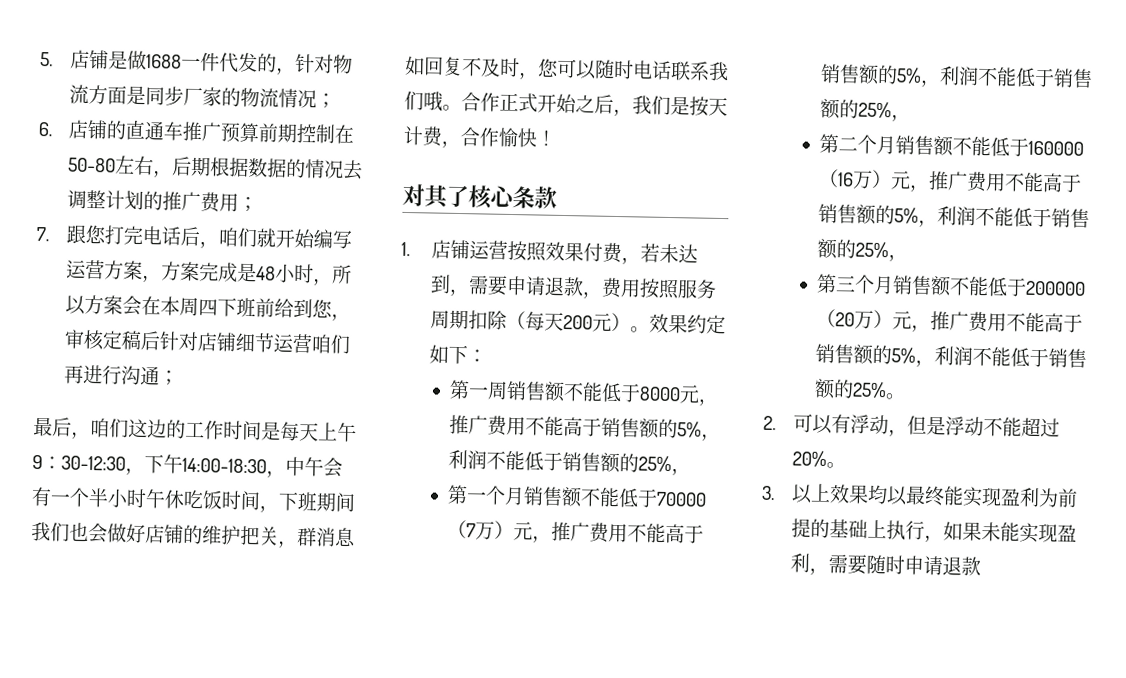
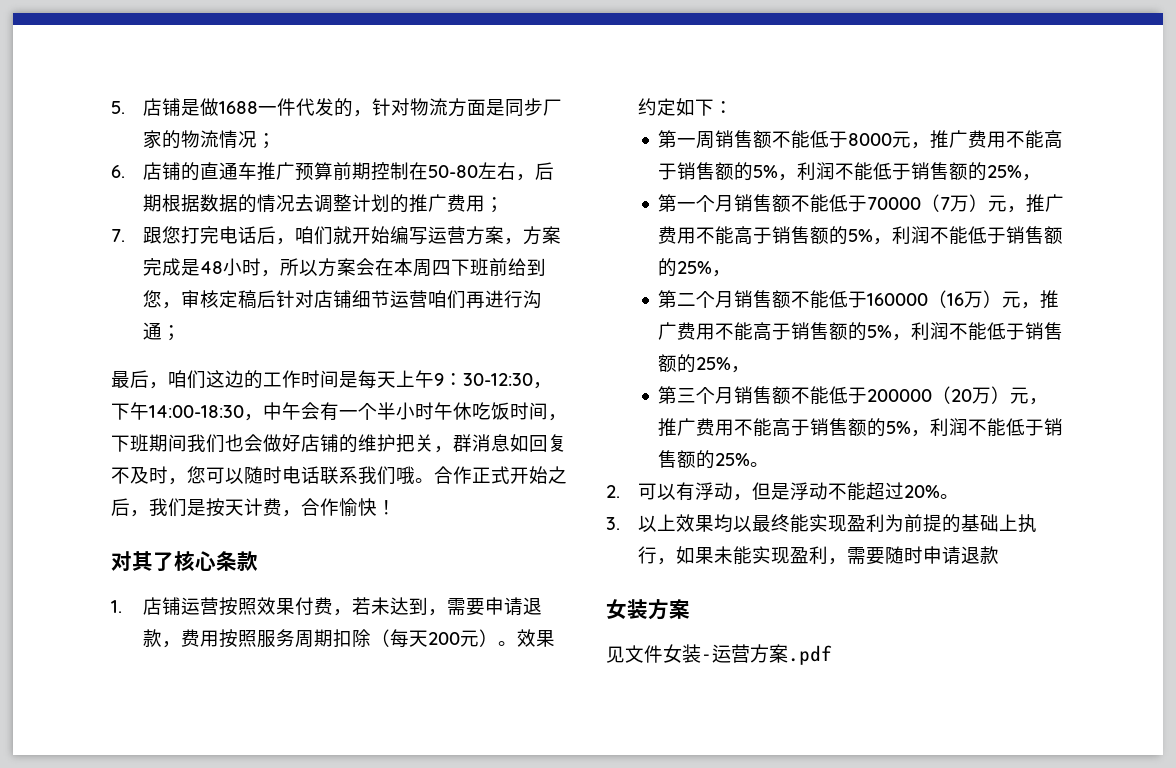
(982, 566) none -> [606,599,690,620] [606,644,832,665] // 女装方案 // 见文件女装-运营方案.pdf

